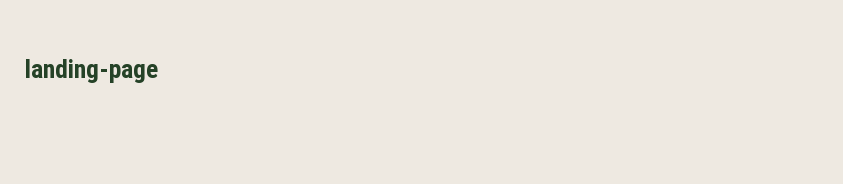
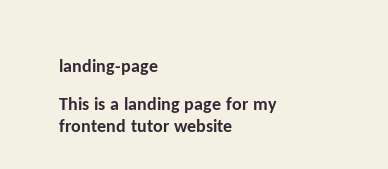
(158, 71) none -> [59,97,278,113] [59,119,232,132] // This is a landing page for my frontend tutor website

